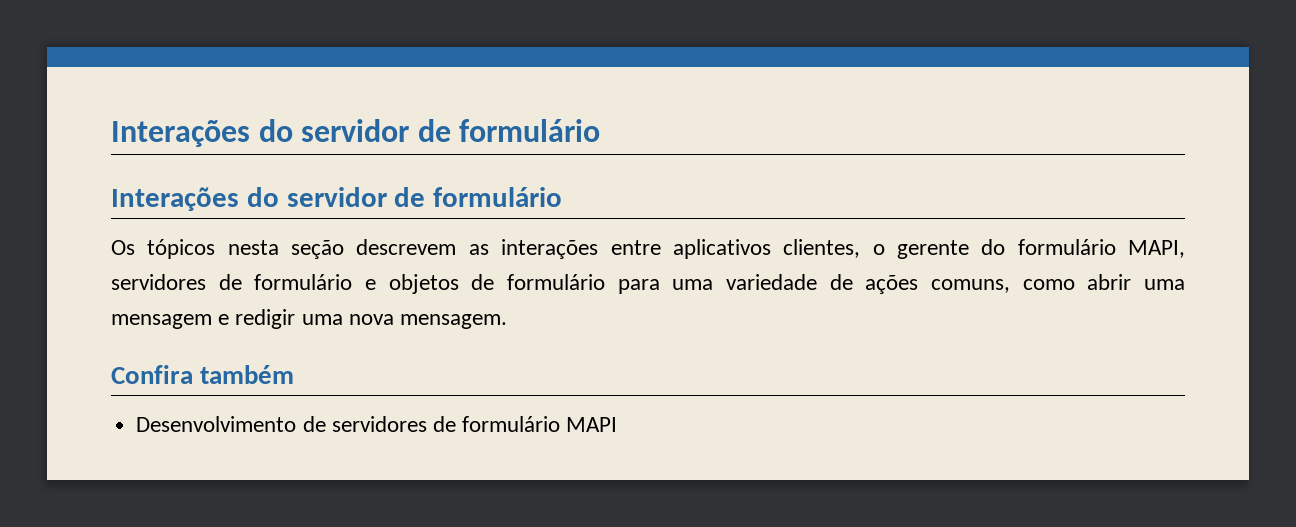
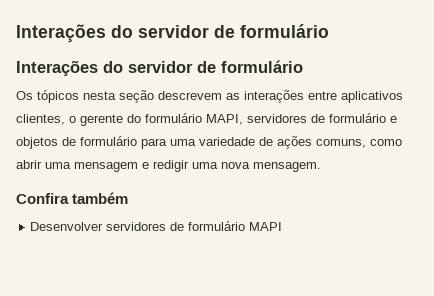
[136,416,326,432] Desenvolvimento de -> [30,222,104,231] Desenvolver

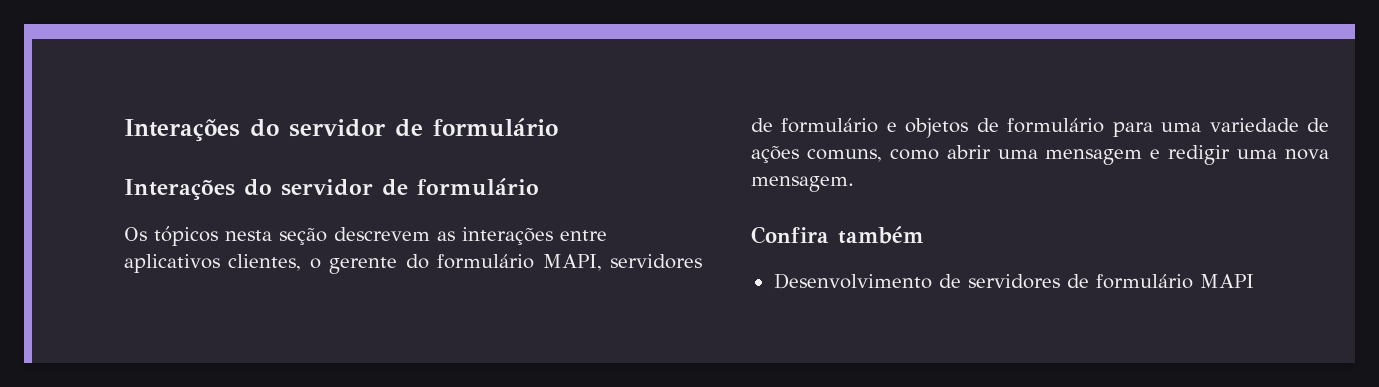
[30,222,104,231] Desenvolver -> [773,273,961,289] Desenvolvimento de

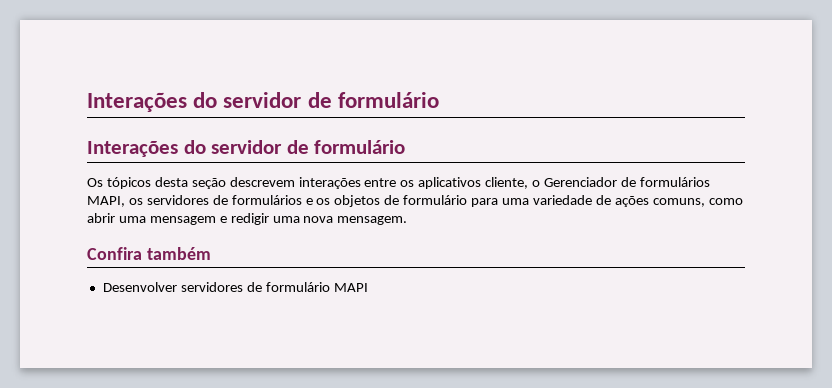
[225,230,272,241] nesta -> [154,177,188,187] desta
[437,231,455,241] as -> (295, 182) none
[124,254,702,274] [751,118,897,133] aplicativos clientes, o gerente do formulário MAPI, servidores de formulário e -> [400,177,710,189] [87,195,331,207] os aplicativos cliente, o Gerenciador de formulários MAPI, os servidores de formulários e os
[773,273,961,289] Desenvolvimento de -> [102,282,177,292] Desenvolver

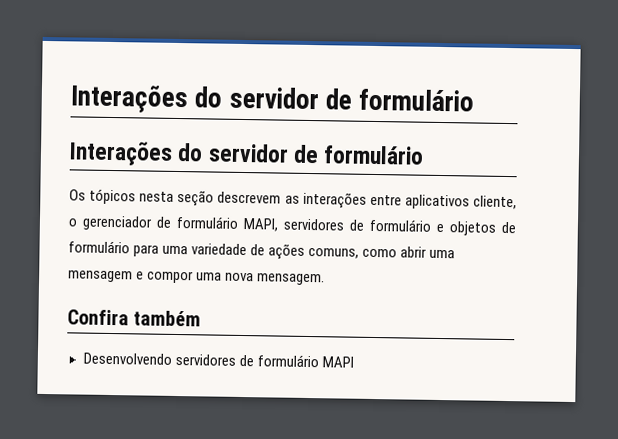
[154,177,188,187] desta -> [139,191,175,202] nesta
(295, 182) none -> [284,195,300,204] as
[400,180,415,187] os -> (402, 200) none
[544,177,710,187] [87,195,331,207] Gerenciador de formulários MAPI, os servidores de formulários e os -> [82,215,444,233] gerenciador de formulário MAPI, servidores de formulário e
[230,213,269,225] redigir -> [147,270,195,284] compor
[102,282,177,292] Desenvolver -> [82,352,172,365] Desenvolvendo

